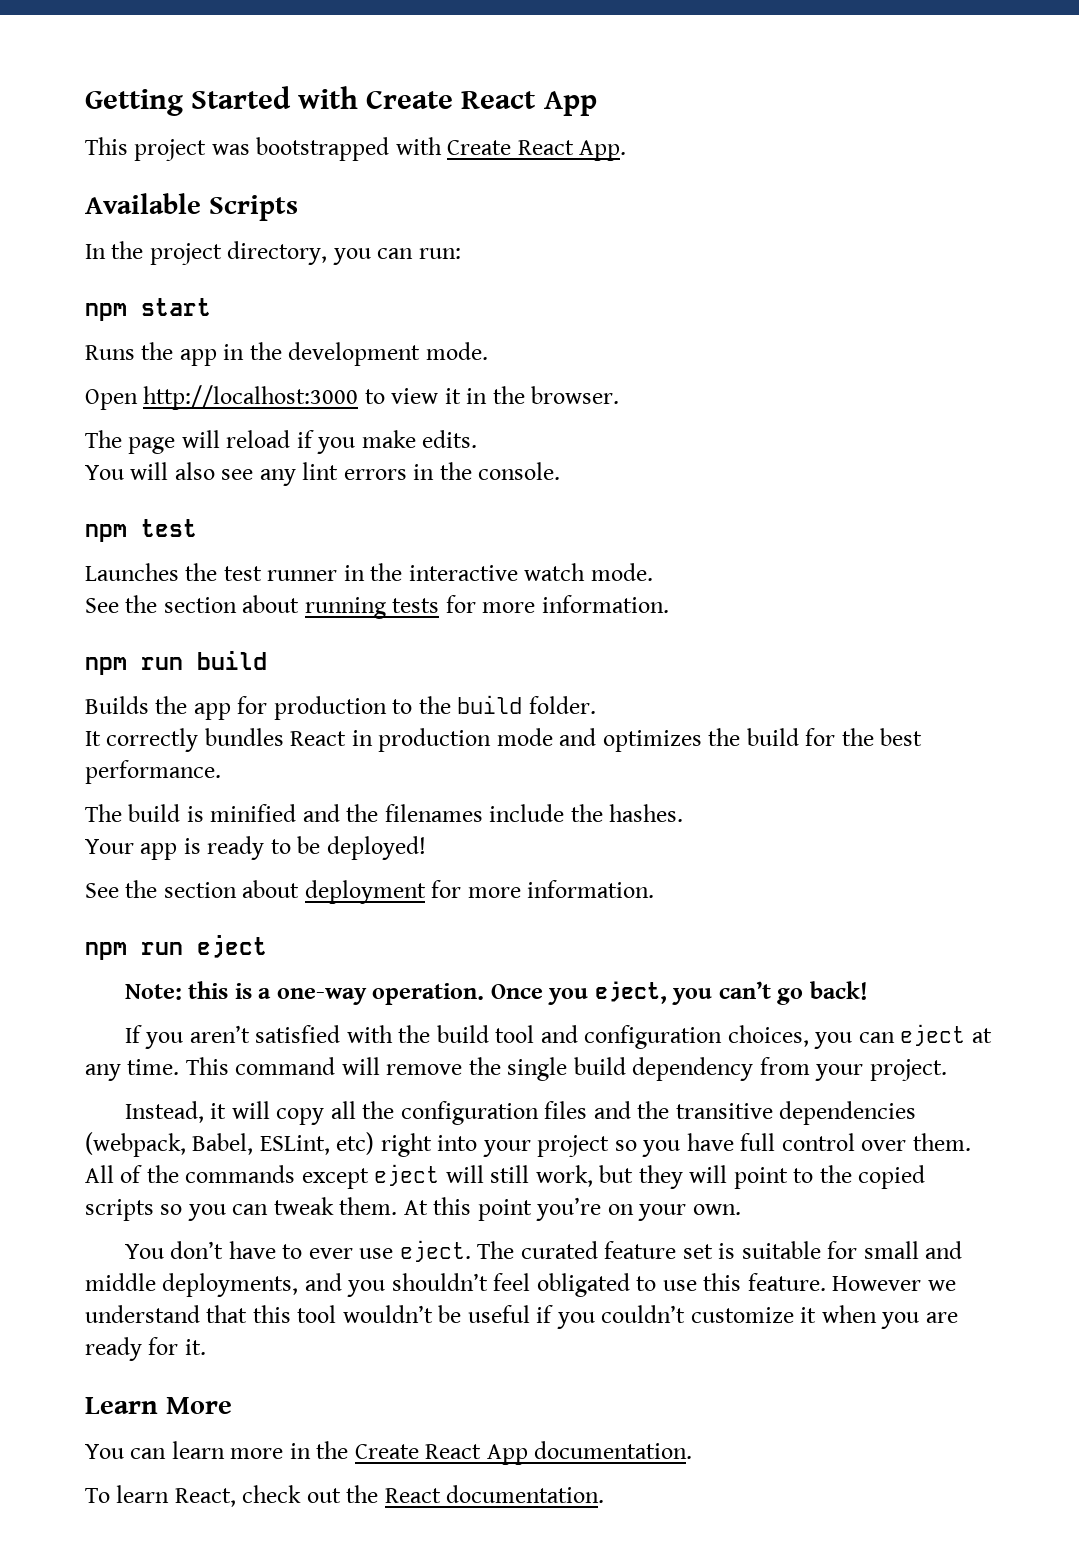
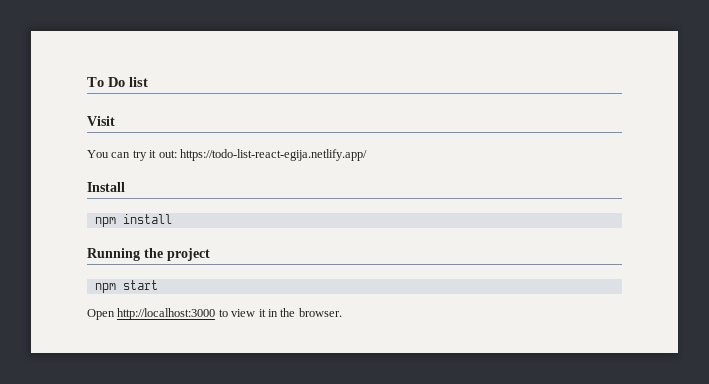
[85,86,597,116] [85,137,627,161] [85,193,298,221] [85,241,461,265] [85,298,211,321] [85,342,488,366] Getting Started with Create React App // This project was bootstrapped with Create React App. // Available Scripts // In the project directory, you can run: // npm start // Runs the app in the development mode. -> [87,77,148,87] [87,116,115,126] [87,149,367,161] [87,182,125,192] [94,214,172,227] [87,248,210,261] [94,280,158,293] To Do list // Visit // You can try it out: https://todo-list-react-egija.netlify.app/ // Install // npm install // Running the project // npm start
[85,430,478,454] [85,462,561,486] [85,519,197,542] [85,563,653,581] [85,595,669,619] [85,651,267,675] [85,695,596,720] [85,728,923,752] [85,760,221,784] [85,804,684,822] [85,836,426,860] [85,880,655,904] [85,935,267,960] [124,981,868,1005] [124,1024,992,1049] [85,1057,947,1081] [124,1101,917,1125] [85,1132,971,1157] [85,1164,926,1189] [85,1197,741,1221] [124,1240,963,1262] [85,1273,956,1297] [85,1305,958,1329] [85,1337,206,1361] [85,1397,232,1414] [85,1441,693,1465] [85,1485,605,1507] // The page will reload if you make edits. // You will also see any lint errors in the console. // npm test // Launches the test runner in the interactive watch mode. // See the section about running tests for more information. // npm run build // Builds the app for production to the build folder. // It correctly bundles React in production mode and optimizes the build for the best performance. // The build is minified and the filenames include the hashes. // Your app is ready to be deployed! // See the section about deployment for more information. // npm run eject // Note: this is a one-way operation. Once you eject, you can’t go back! // If you aren’t satisfied with the build tool and configuration choices, you can eject at any time. This command will remove the single build dependency from your project. // Instead, it will copy all the configuration files and the transitive dependencies (webpack, Babel, ESLint, etc) right into your project so you have full control over them. All of the commands except eject will still work, but they will point to the copied scripts so you can tweak them. At this point you’re on your own. // You don’t have to ever use eject. The curated feature set is suitable for small and middle deployments, and you shouldn’t feel obligated to use this feature. However we understand that this tool wouldn’t be useful if you couldn’t customize it when you are ready for it. // Learn More // You can learn more in the Create React App documentation. // To learn React, check out the React documentation. -> (342, 312) none

